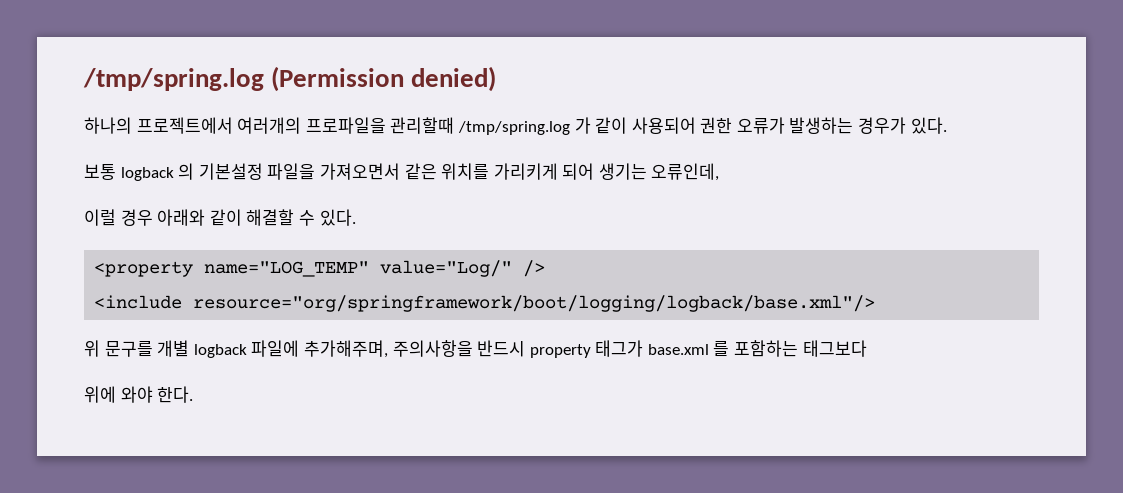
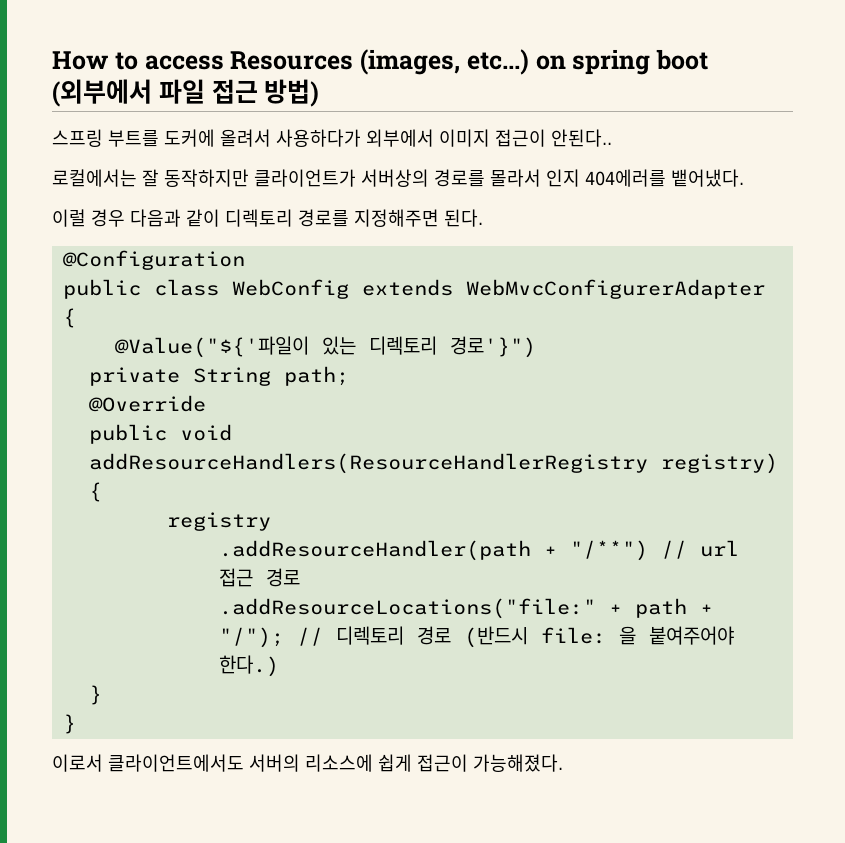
[83,66,497,92] [84,117,947,135] [84,163,720,181] [84,209,356,226] [94,260,546,277] [94,295,876,312] [84,340,867,358] [84,386,194,403] /tmp/spring.log (Permission denied) // 하나의 프로젝트에서 여러개의 프로파일을 관리할때 /tmp/spring.log 가 같이 사용되어 권한 오류가 발생하는 경우가 있다. // 보통 logback 의 기본설정 파일을 가져오면서 같은 위치를 가리키게 되어 생기는 오류인데, // 이럴 경우 아래와 같이 해결할 수 있다. // <property name="LOG_TEMP" value="Log/" /> // <include resource="org/springframework/boot/logging/logback/base.xml"/> // 위 문구를 개별 logback 파일에 추가해주며, 주의사항을 반드시 property 태그가 base.xml 를 포함하는 태그보다 // 위에 와야 한다. -> [52,49,708,75] [52,79,320,107] [52,129,612,147] [52,169,744,187] [52,209,483,227] [62,250,245,270] [62,279,765,299] [62,308,76,328] [114,336,536,358] [88,366,349,386] [88,395,206,412] [88,424,232,444] [88,453,778,474] [88,482,102,502] [166,512,271,531] [218,540,739,561] [218,568,300,587] [218,598,713,619] [218,626,734,648] [218,655,279,677] [88,685,102,705] [62,714,76,734] [52,754,563,772] How to access Resources (images, etc...) on spring boot (외부에서 파일 접근 방법) // 스프링 부트를 도커에 올려서 사용하다가 외부에서 이미지 접근이 안된다.. // 로컬에서는 잘 동작하지만 클라이언트가 서버상의 경로를 몰라서 인지 404에러를 뱉어냈다. // 이럴 경우 다음과 같이 디렉토리 경로를 지정해주면 된다. // @Configuration // public class WebConfig extends WebMvcConfigurerAdapter { // @Value("${'파일이 있는 디렉토리 경로'}") // private String path; // @Override // public void addResourceHandlers(ResourceHandlerRegistry registry) { // registry // .addResourceHandler(path + "/**") // url 접근 경로 // .addResourceLocations("file:" + path + "/"); // 디렉토리 경로 (반드시 file: 을 붙여주어야 한다.) // } // } // 이로서 클라이언트에서도 서버의 리소스에 쉽게 접근이 가능해졌다.

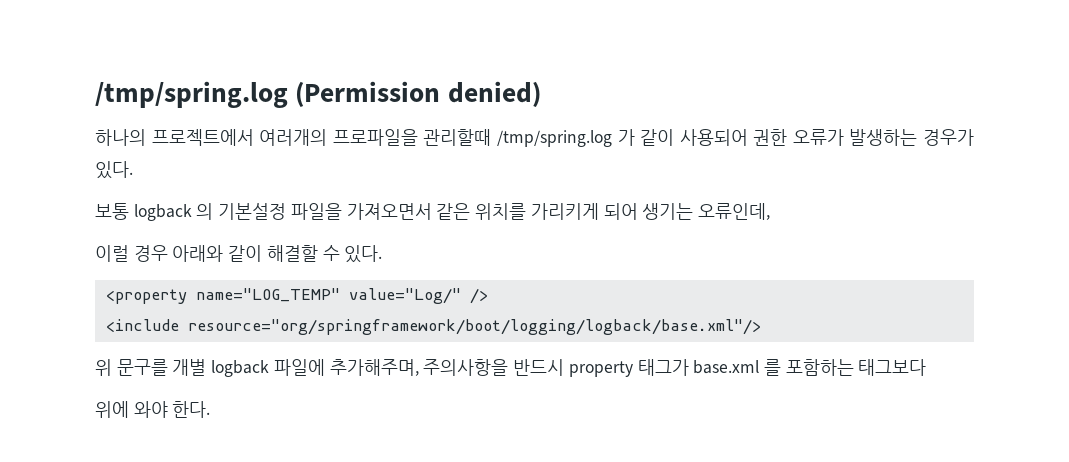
[52,49,708,75] [52,79,320,107] [52,129,612,147] [52,169,744,187] [52,209,483,227] [62,250,245,270] [62,279,765,299] [62,308,76,328] [114,336,536,358] [88,366,349,386] [88,395,206,412] [88,424,232,444] [88,453,778,474] [88,482,102,502] [166,512,271,531] [218,540,739,561] [218,568,300,587] [218,598,713,619] [218,626,734,648] [218,655,279,677] [88,685,102,705] [62,714,76,734] [52,754,563,772] How to access Resources (images, etc...) on spring boot (외부에서 파일 접근 방법) // 스프링 부트를 도커에 올려서 사용하다가 외부에서 이미지 접근이 안된다.. // 로컬에서는 잘 동작하지만 클라이언트가 서버상의 경로를 몰라서 인지 404에러를 뱉어냈다. // 이럴 경우 다음과 같이 디렉토리 경로를 지정해주면 된다. // @Configuration // public class WebConfig extends WebMvcConfigurerAdapter { // @Value("${'파일이 있는 디렉토리 경로'}") // private String path; // @Override // public void addResourceHandlers(ResourceHandlerRegistry registry) { // registry // .addResourceHandler(path + "/**") // url 접근 경로 // .addResourceLocations("file:" + path + "/"); // 디렉토리 경로 (반드시 file: 을 붙여주어야 한다.) // } // } // 이로서 클라이언트에서도 서버의 리소스에 쉽게 접근이 가능해졌다. -> [95,81,541,108] [95,129,975,147] [95,161,133,179] [95,203,770,221] [95,245,383,263] [105,288,488,304] [105,319,761,335] [95,359,927,377] [95,401,211,418] /tmp/spring.log (Permission denied) // 하나의 프로젝트에서 여러개의 프로파일을 관리할때 /tmp/spring.log 가 같이 사용되어 권한 오류가 발생하는 경우가 있다. // 보통 logback 의 기본설정 파일을 가져오면서 같은 위치를 가리키게 되어 생기는 오류인데, // 이럴 경우 아래와 같이 해결할 수 있다. // <property name="LOG_TEMP" value="Log/" /> // <include resource="org/springframework/boot/logging/logback/base.xml"/> // 위 문구를 개별 logback 파일에 추가해주며, 주의사항을 반드시 property 태그가 base.xml 를 포함하는 태그보다 // 위에 와야 한다.

